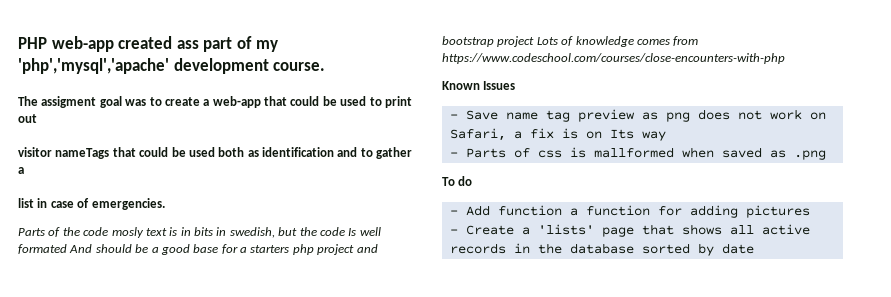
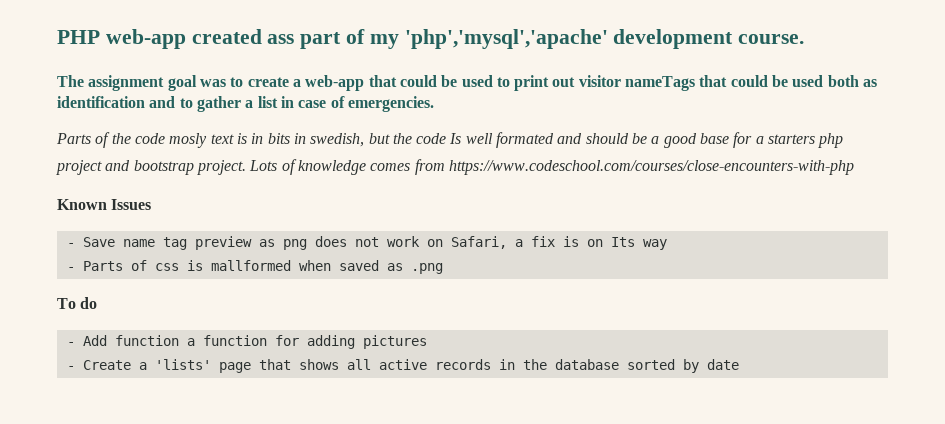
[41,96,97,108] assigment -> [88,75,165,91] assignment
(37, 118) // -> (576, 82) none
(24, 170) // -> (254, 104) none
[69,244,93,253] And -> [557,133,583,144] and
[497,36,535,47] project -> [196,160,246,175] project.

